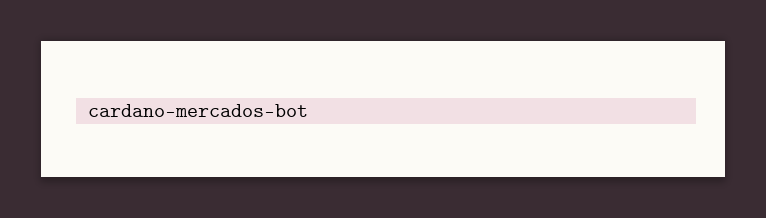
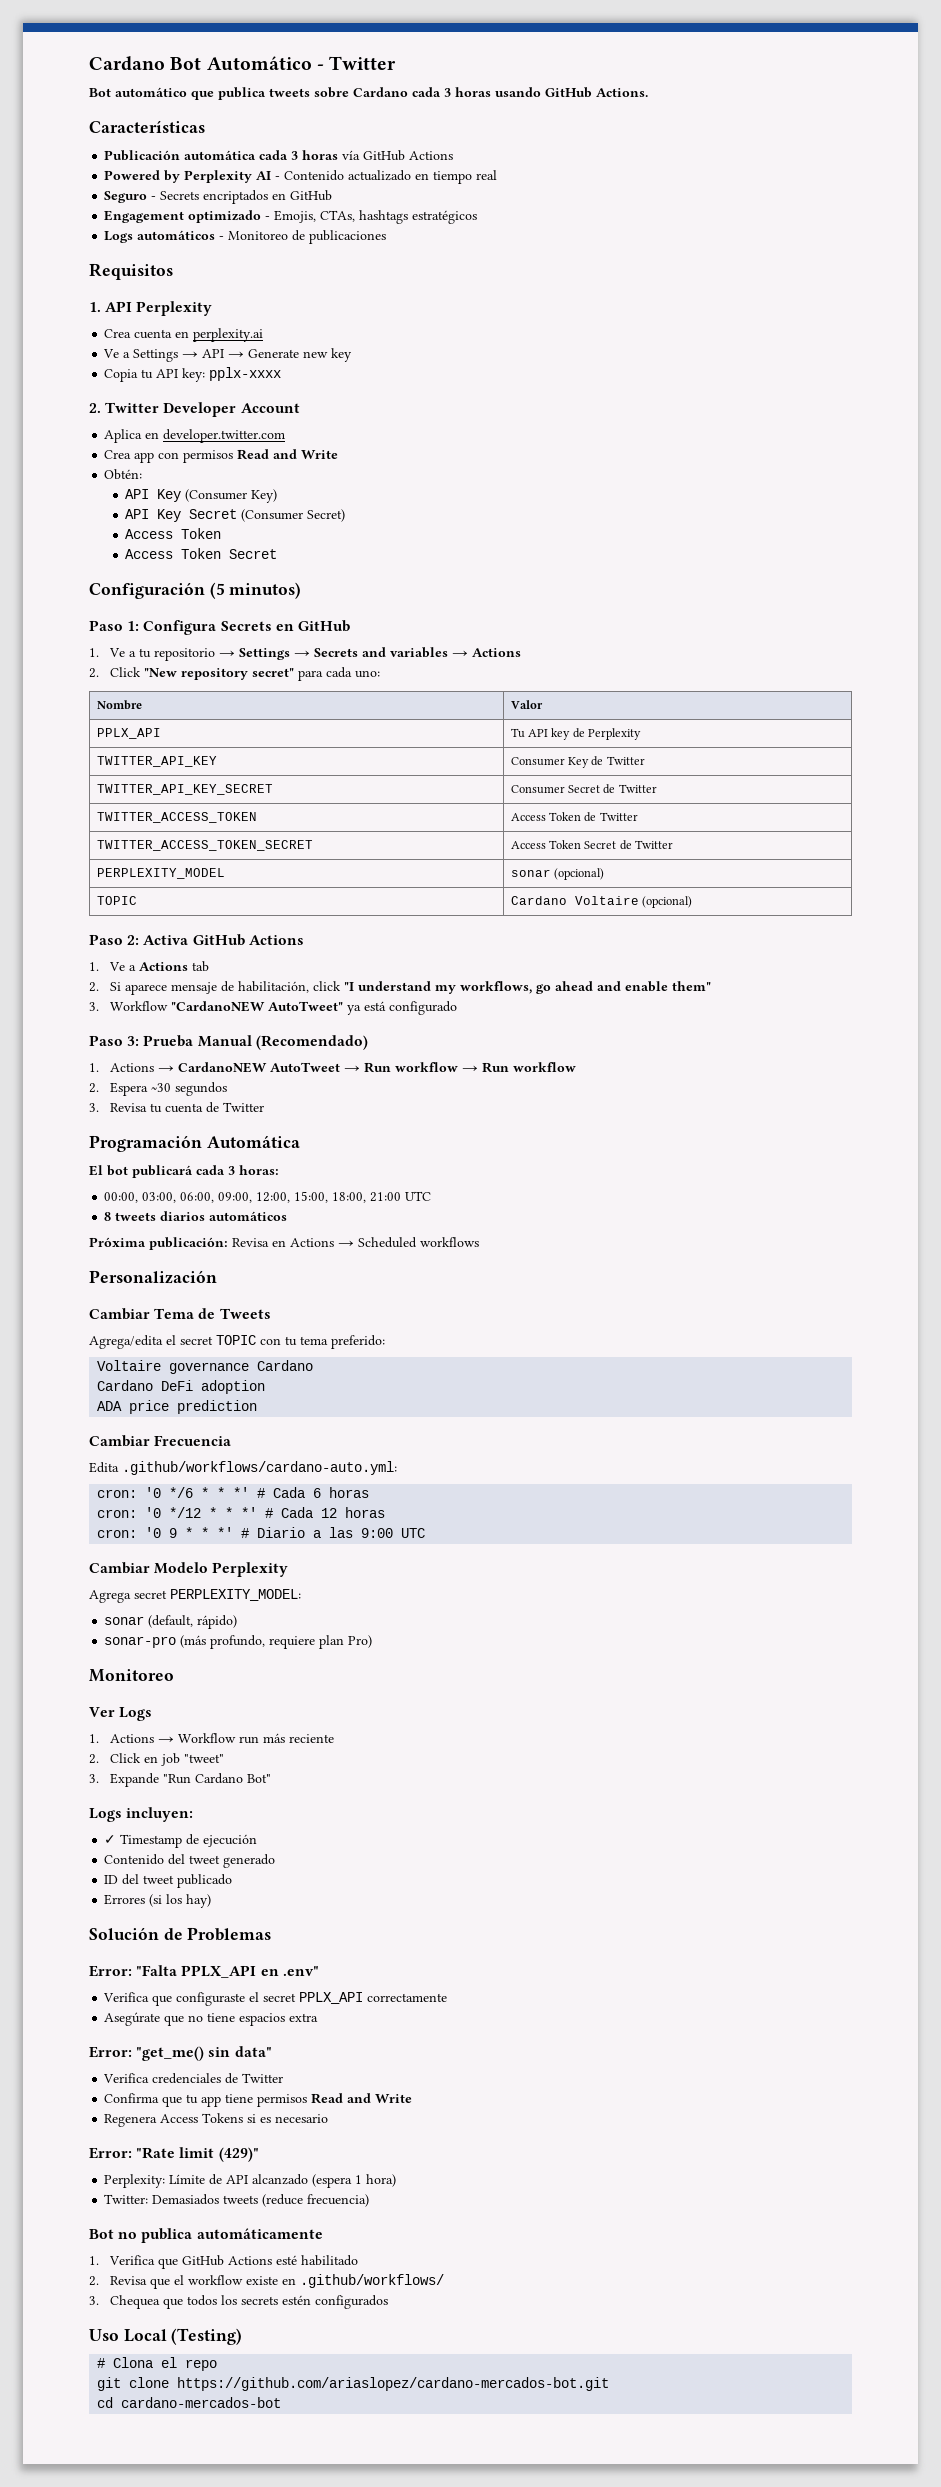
(87, 110) none -> [89,56,397,71] [89,87,648,100] [89,120,205,133] [104,150,454,161] [104,170,498,184] [104,190,333,204] [104,210,478,224] [104,230,387,244] [89,263,173,280] [89,301,213,316] [104,328,264,342] [103,348,353,362] [104,367,282,382] [89,402,300,417] [104,429,286,443] [104,449,339,463] [104,469,143,480] [125,489,278,503] [125,509,346,522] [125,528,222,539] [125,548,278,559] [89,582,302,599] [89,620,350,635] [89,647,522,661] [89,667,381,681] [96,700,142,710] [510,700,543,709] [96,728,161,739] [510,728,642,740] [96,756,217,767] [510,756,645,768] [96,784,273,795] [510,784,657,794] [96,812,257,823] [510,812,638,822] [96,840,313,851] [510,840,674,850] [96,868,225,879] [510,868,604,880] [96,896,137,905] [510,896,692,908] [89,934,304,946] [89,961,210,972] [89,981,712,995] [89,1001,458,1015] [89,1035,368,1050] [89,1062,577,1073] [89,1082,228,1096] [89,1102,265,1113] [89,1135,300,1152] [89,1165,279,1178] [104,1191,432,1203] [104,1211,288,1221] [89,1237,479,1250] [89,1270,217,1284] [89,1308,271,1320] [89,1335,385,1349] [97,1360,314,1374] [97,1380,266,1394] [97,1400,258,1414] [89,1435,232,1447] [89,1461,397,1475] [97,1487,370,1498] [97,1507,386,1518] [97,1527,426,1538] [89,1562,289,1577] [89,1589,301,1603] [104,1615,238,1629] [104,1635,373,1649] [89,1669,174,1682] [89,1707,153,1721] [89,1733,335,1744] [89,1753,225,1766] [89,1773,272,1787] [89,1807,194,1822] [104,1834,258,1848] [104,1854,276,1868] [104,1874,233,1888] [104,1894,212,1908] [89,1927,272,1941] [89,1965,319,1978] [103,1992,448,2006] [104,2012,319,2026] [89,2046,272,2061] [103,2073,284,2084] [104,2093,413,2107] [104,2113,329,2127] [89,2147,259,2162] [104,2174,397,2188] [104,2194,370,2207] [89,2228,323,2243] [89,2255,359,2269] [89,2274,445,2289] [89,2295,389,2309] [89,2328,243,2345] [97,2357,218,2371] [97,2377,610,2391] [97,2397,114,2408] Cardano Bot Automático - Twitter // Bot automático que publica tweets sobre Cardano cada 3 horas usando GitHub Actions. // Características // Publicación automática cada 3 horas vía GitHub Actions // Powered by Perplexity AI - Contenido actualizado en tiempo real // Seguro - Secrets encriptados en GitHub // Engagement optimizado - Emojis, CTAs, hashtags estratégicos // Logs automáticos - Monitoreo de publicaciones // Requisitos // 1. API Perplexity // Crea cuenta en perplexity.ai // Ve a Settings → API → Generate new key // Copia tu API key: pplx-xxxx // 2. Twitter Developer Account // Aplica en developer.twitter.com // Crea app con permisos Read and Write // Obtén: // API Key (Consumer Key) // API Key Secret (Consumer Secret) // Access Token // Access Token Secret // Configuración (5 minutos) // Paso 1: Configura Secrets en GitHub // 1. Ve a tu repositorio → Settings → Secrets and variables → Actions // 2. Click "New repository secret" para cada uno: // Nombre | Valor // PPLX_API | Tu API key de Perplexity // TWITTER_API_KEY | Consumer Key de Twitter // TWITTER_API_KEY_SECRET | Consumer Secret de Twitter // TWITTER_ACCESS_TOKEN | Access Token de Twitter // TWITTER_ACCESS_TOKEN_SECRET | Access Token Secret de Twitter // PERPLEXITY_MODEL | sonar (opcional) // TOPIC | Cardano Voltaire (opcional) // Paso 2: Activa GitHub Actions // 1. Ve a Actions tab // 2. Si aparece mensaje de habilitación, click "I understand my workflows, go ahead and enable them" // 3. Workflow "CardanoNEW AutoTweet" ya está configurado // Paso 3: Prueba Manual (Recomendado) // 1. Actions → CardanoNEW AutoTweet → Run workflow → Run workflow // 2. Espera ~30 segundos // 3. Revisa tu cuenta de Twitter // Programación Automática // El bot publicará cada 3 horas: // 00:00, 03:00, 06:00, 09:00, 12:00, 15:00, 18:00, 21:00 UTC // 8 tweets diarios automáticos // Próxima publicación: Revisa en Actions → Scheduled workflows // Personalización // Cambiar Tema de Tweets // Agrega/edita el secret TOPIC con tu tema preferido: // Voltaire governance Cardano // Cardano DeFi adoption // ADA price prediction // Cambiar Frecuencia // Edita .github/workflows/cardano-auto.yml: // cron: '0 */6 * * *' # Cada 6 horas // cron: '0 */12 * * *' # Cada 12 horas // cron: '0 9 * * *' # Diario a las 9:00 UTC // Cambiar Modelo Perplexity // Agrega secret PERPLEXITY_MODEL: // sonar (default, rápido) // sonar-pro (más profundo, requiere plan Pro) // Monitoreo // Ver Logs // 1. Actions → Workflow run más reciente // 2. Click en job "tweet" // 3. Expande "Run Cardano Bot" // Logs incluyen: // ✓ Timestamp de ejecución // Contenido del tweet generado // ID del tweet publicado // Errores (si los hay) // Solución de Problemas // Error: "Falta PPLX_API en .env" // Verifica que configuraste el secret PPLX_API correctamente // Asegúrate que no tiene espacios extra // Error: "get_me() sin data" // Verifica credenciales de Twitter // Confirma que tu app tiene permisos Read and Write // Regenera Access Tokens si es necesario // Error: "Rate limit (429)" // Perplexity: Límite de API alcanzado (espera 1 hora) // Twitter: Demasiados tweets (reduce frecuencia) // Bot no publica automáticamente // 1. Verifica que GitHub Actions esté habilitado // 2. Revisa que el workflow existe en .github/workflows/ // 3. Chequea que todos los secrets estén configurados // Uso Local (Testing) // # Clona el repo // git clone https://github.com/ariaslopez/cardano-mercados-bot.git // cd

